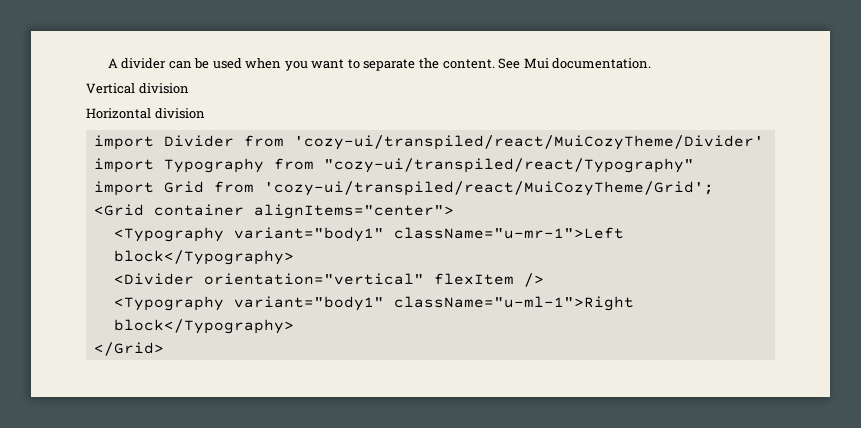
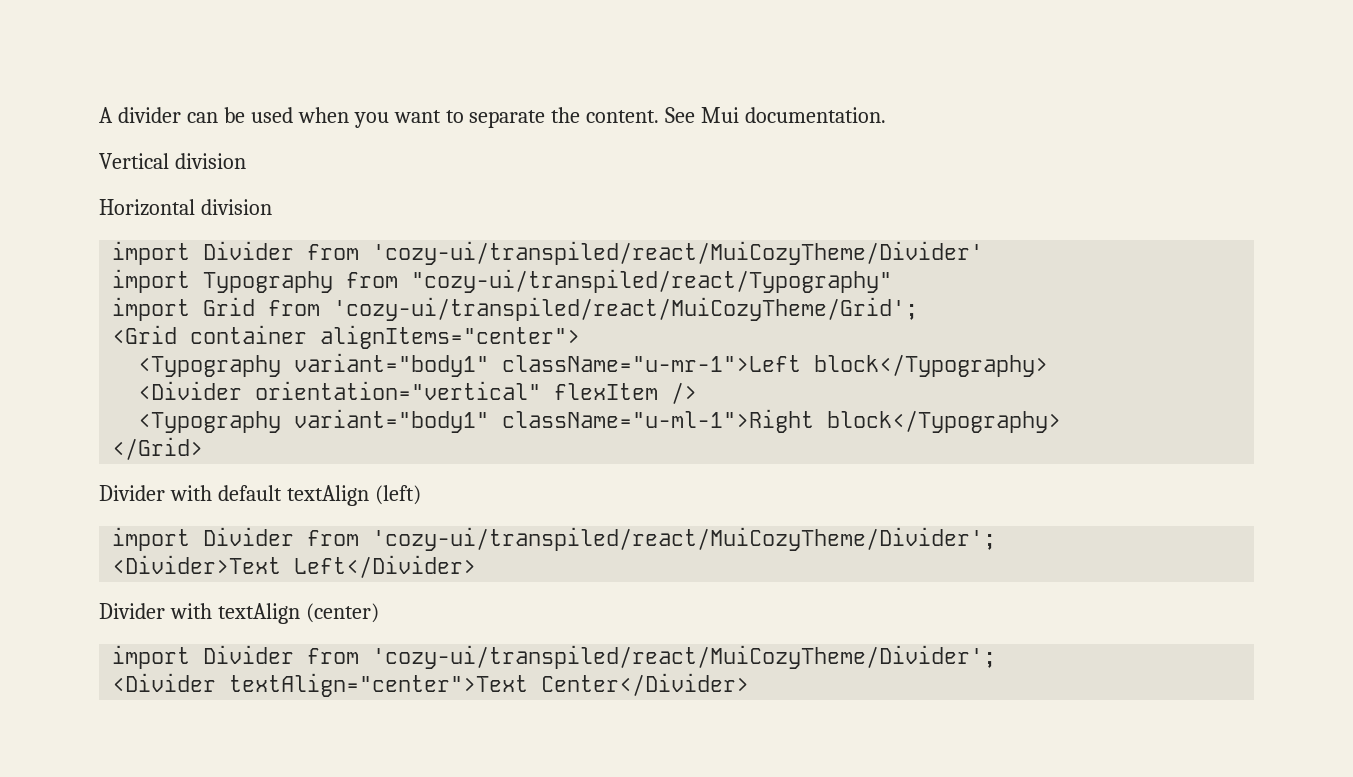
(164, 349) none -> [99,485,421,506] [112,527,997,551] [112,555,477,578] [99,603,379,624] [112,645,997,669] [112,673,750,697] // Divider with default textAlign (left) // import Divider from 'cozy-ui/transpiled/react/MuiCozyTheme/Divider'; // <Divider>Text Left</Divider> // Divider with textAlign (center) // import Divider from 'cozy-ui/transpiled/react/MuiCozyTheme/Divider'; // <Divider textAlign="center">Text Center</Divider>

